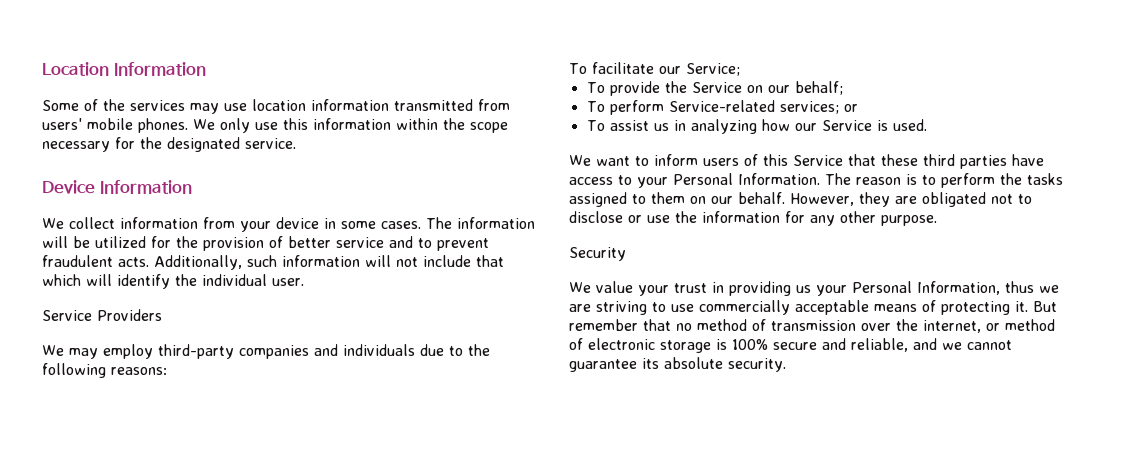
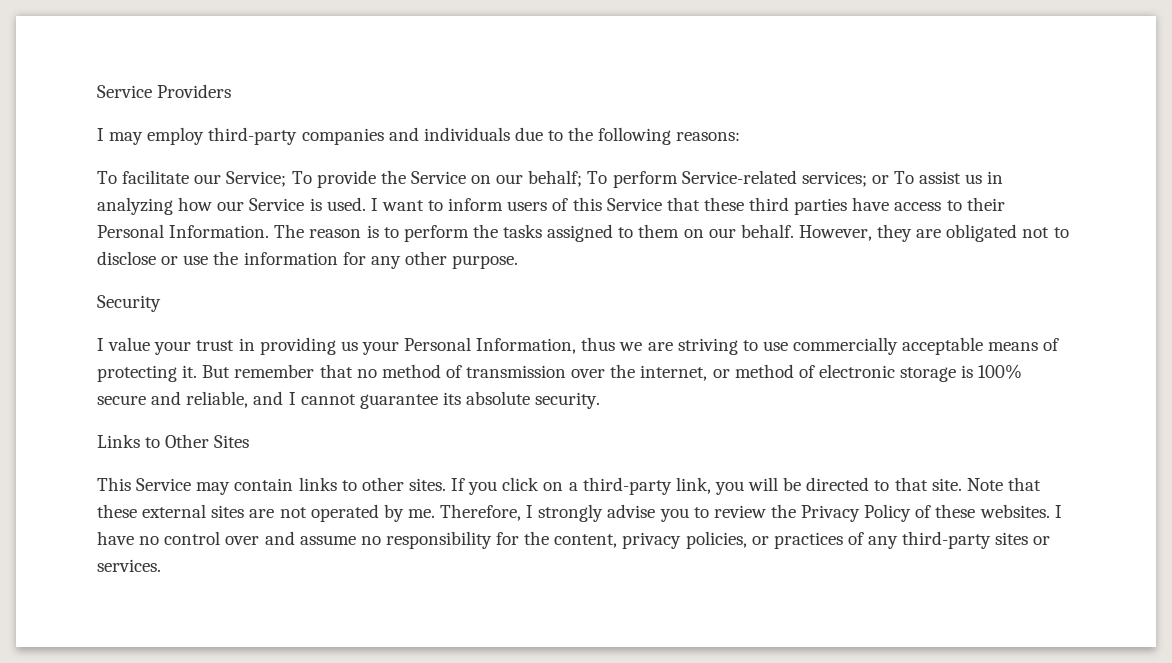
[42,62,206,76] [42,99,510,114] [42,118,508,133] [42,137,296,152] [42,180,192,194] [42,217,535,232] [42,236,489,251] [42,255,504,270] [42,274,304,289] Location Information // Some of the services may use location information transmitted from users' mobile phones. We only use this information within the scope necessary for the designated service. // Device Information // We collect information from your device in some cases. The information will be utilized for the provision of better service and to prevent fraudulent acts. Additionally, such information will not include that which will identify the individual user. // -> (97, 91) none
[42,345,64,356] We -> [97,128,104,141] I
(740, 69) // -> (287, 179) none
(843, 88) // -> (583, 178) none
(858, 108) // -> (889, 179) none
[569,155,591,166] // We -> [370,198,378,211] I
[637,177,668,188] your -> [966,197,1005,211] their
[569,282,591,293] We -> [97,338,104,351] I
[942,342,962,350] we -> [288,392,296,405] I
(786, 365) none -> [97,434,250,448] [97,477,1041,495] [97,504,1062,522] [97,531,1051,549] [97,559,161,572] // Links to Other Sites // This Service may contain links to other sites. If you click on a third-party link, you will be directed to that site. Note that these external sites are not operated by me. Therefore, I strongly advise you to review the Privacy Policy of these websites. I have no control over and assume no responsibility for the content, privacy policies, or practices of any third-party sites or services.

